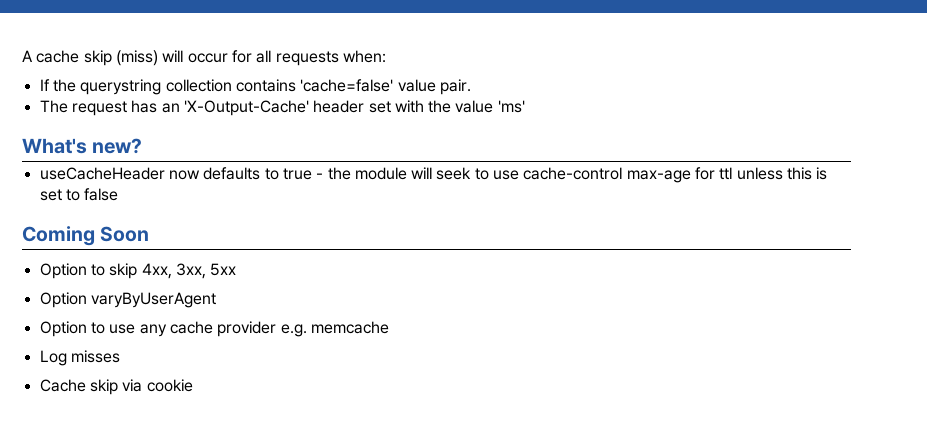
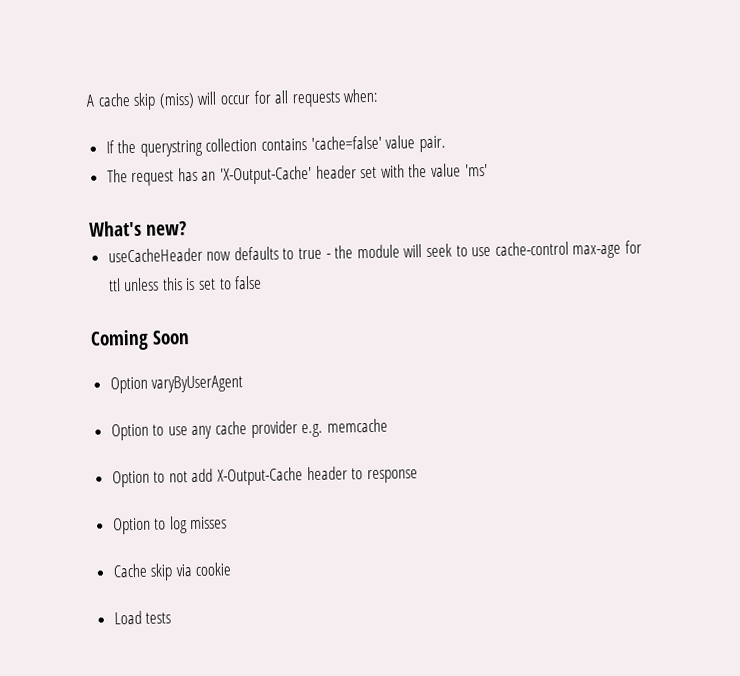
[39,263,237,279] // Option to skip 4xx, 3xx, 5xx -> (190, 337) none
[39,350,67,366] Log -> [111,466,418,488] [112,516,188,535] Option to not add X-Output-Cache header to response // Option to log
(193, 385) none -> [113,610,172,625] // Load tests

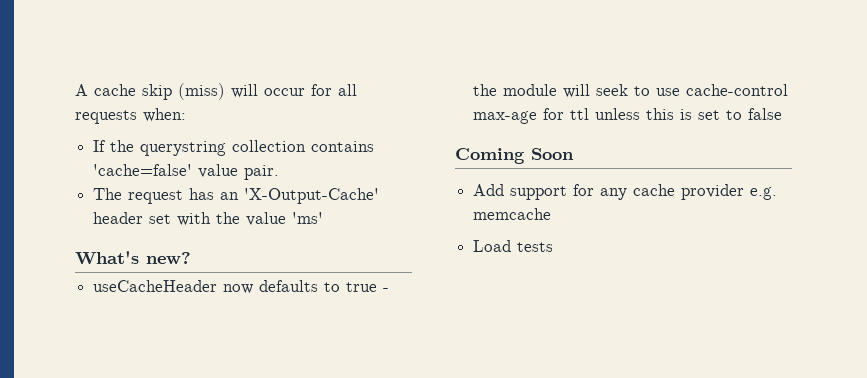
[109,375,244,394] [110,423,188,441] Option varyByUserAgent // Option to use -> [473,184,595,200] Add support for
[111,466,418,488] [112,516,228,535] [112,562,232,581] // Option to not add X-Output-Cache header to response // Option to log misses // Cache skip via cookie -> (552, 214) none

